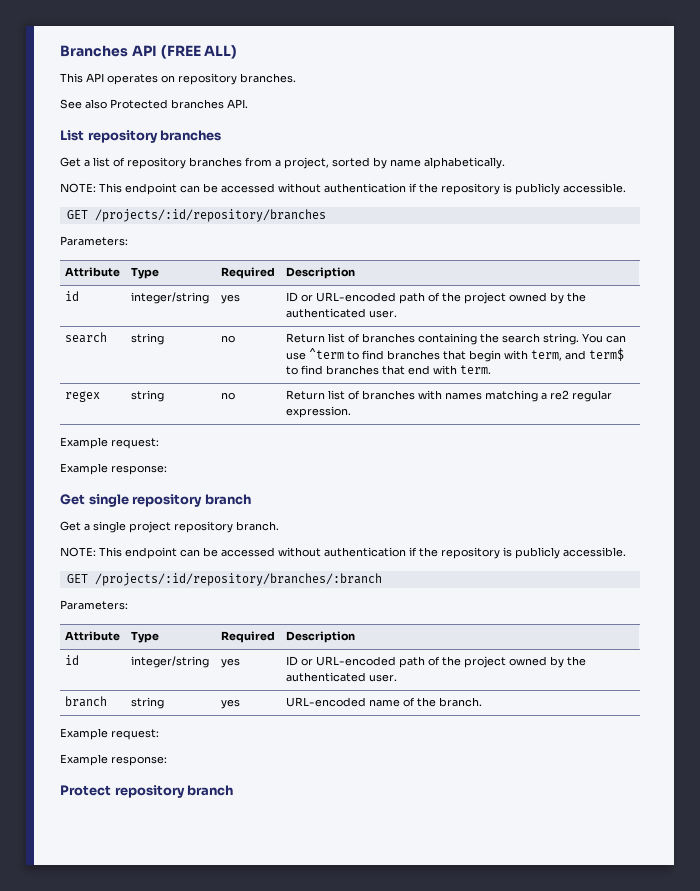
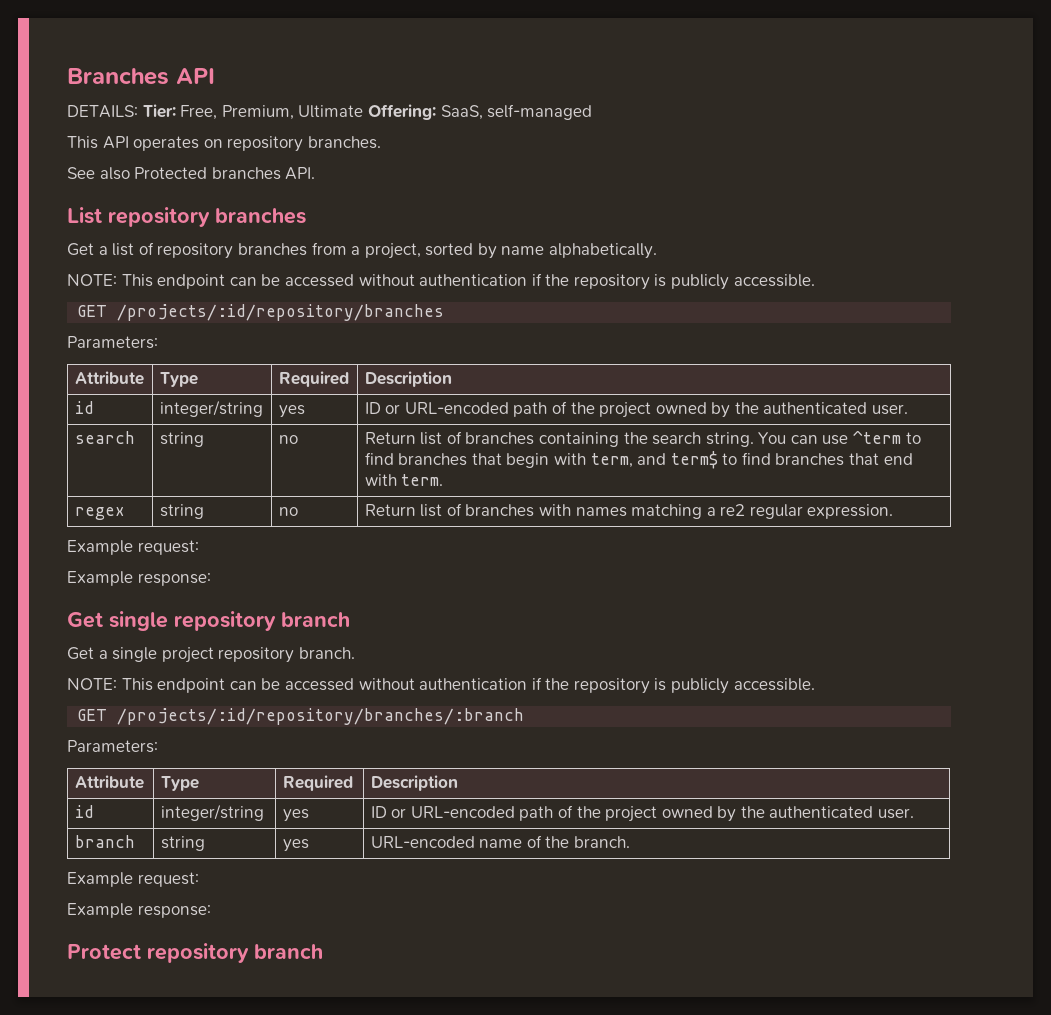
[160,45,238,59] (FREE ALL) -> [67,104,593,120] // DETAILS: Tier: Free, Premium, Ultimate Offering: SaaS, self-managed

